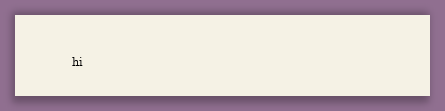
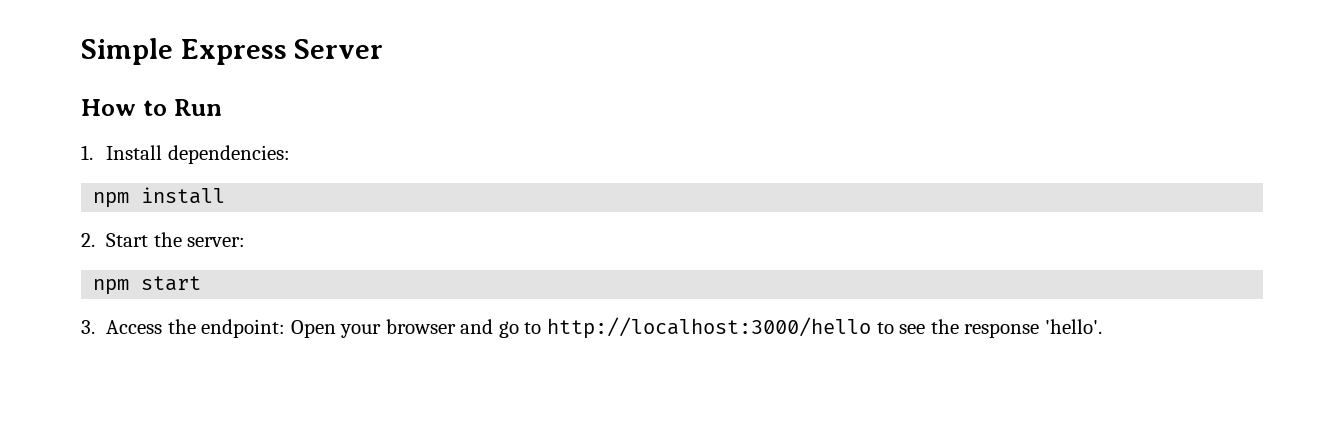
[72,57,83,66] hi -> [81,38,384,65] [81,99,222,116] [81,145,290,164] [93,187,226,208] [81,232,246,247] [93,276,202,295] [81,317,1102,339] Simple Express Server // How to Run // 1. Install dependencies: // npm install // 2. Start the server: // npm start // 3. Access the endpoint: Open your browser and go to http://localhost:3000/hello to see the response 'hello'.

